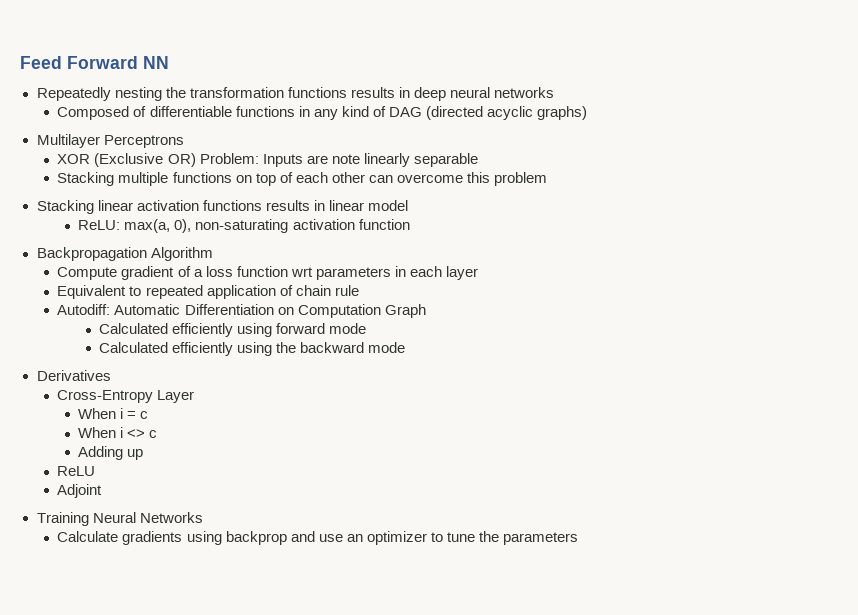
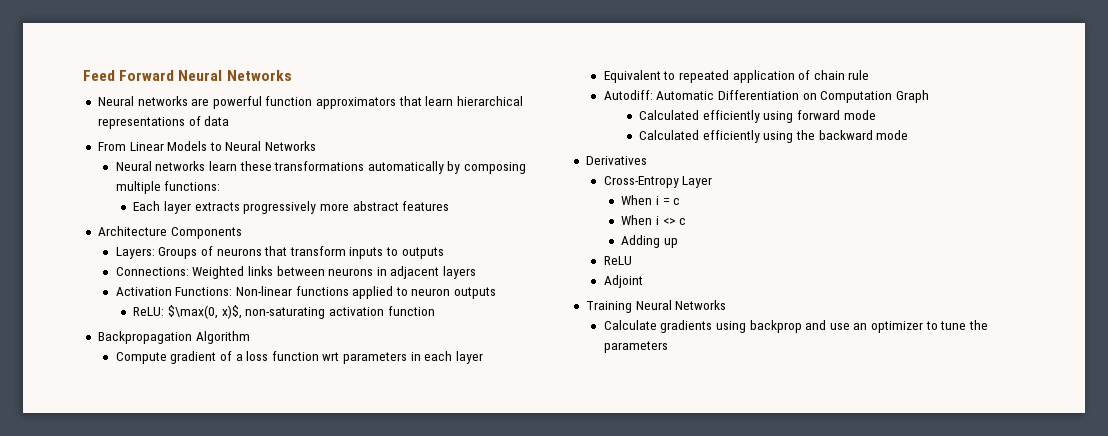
[143,56,169,69] [36,87,554,101] [57,106,587,120] [36,134,184,148] [57,153,478,167] [57,172,547,186] [36,200,408,214] NN // Repeatedly nesting the transformation functions results in deep neural networks // Composed of differentiable functions in any kind of DAG (directed acyclic graphs) // Multilayer Perceptrons // XOR (Exclusive OR) Problem: Inputs are note linearly separable // Stacking multiple functions on top of each other can overcome this problem // Stacking linear activation functions results in linear model -> [178,70,292,81] [97,96,524,109] [97,116,230,129] [97,141,317,151] [115,161,527,174] [115,181,221,194] [133,201,450,214] [97,226,242,239] [115,246,444,259] [115,266,477,279] [115,286,497,299] Neural Networks // Neural networks are powerful function approximators that learn hierarchical representations of data // From Linear Models to Neural Networks // Neural networks learn these transformations automatically by composing multiple functions: // Each layer extracts progressively more abstract features // Architecture Components // Layers: Groups of neurons that transform inputs to outputs // Connections: Weighted links between neurons in adjacent layers // Activation Functions: Non-linear functions applied to neuron outputs
[124,219,192,233] max(a, 0), -> [167,305,242,319] $\max(0, x)$,

